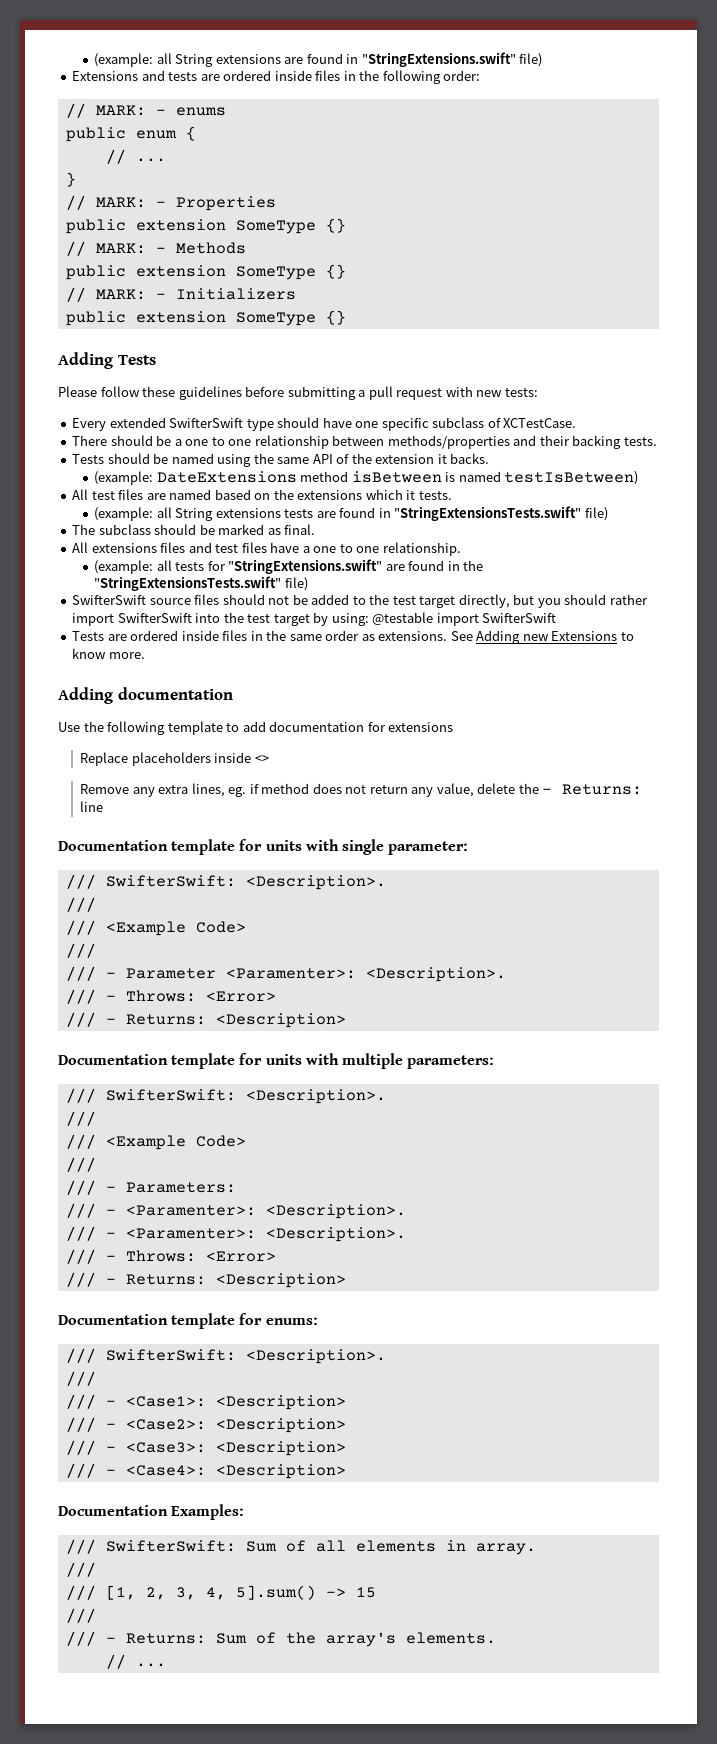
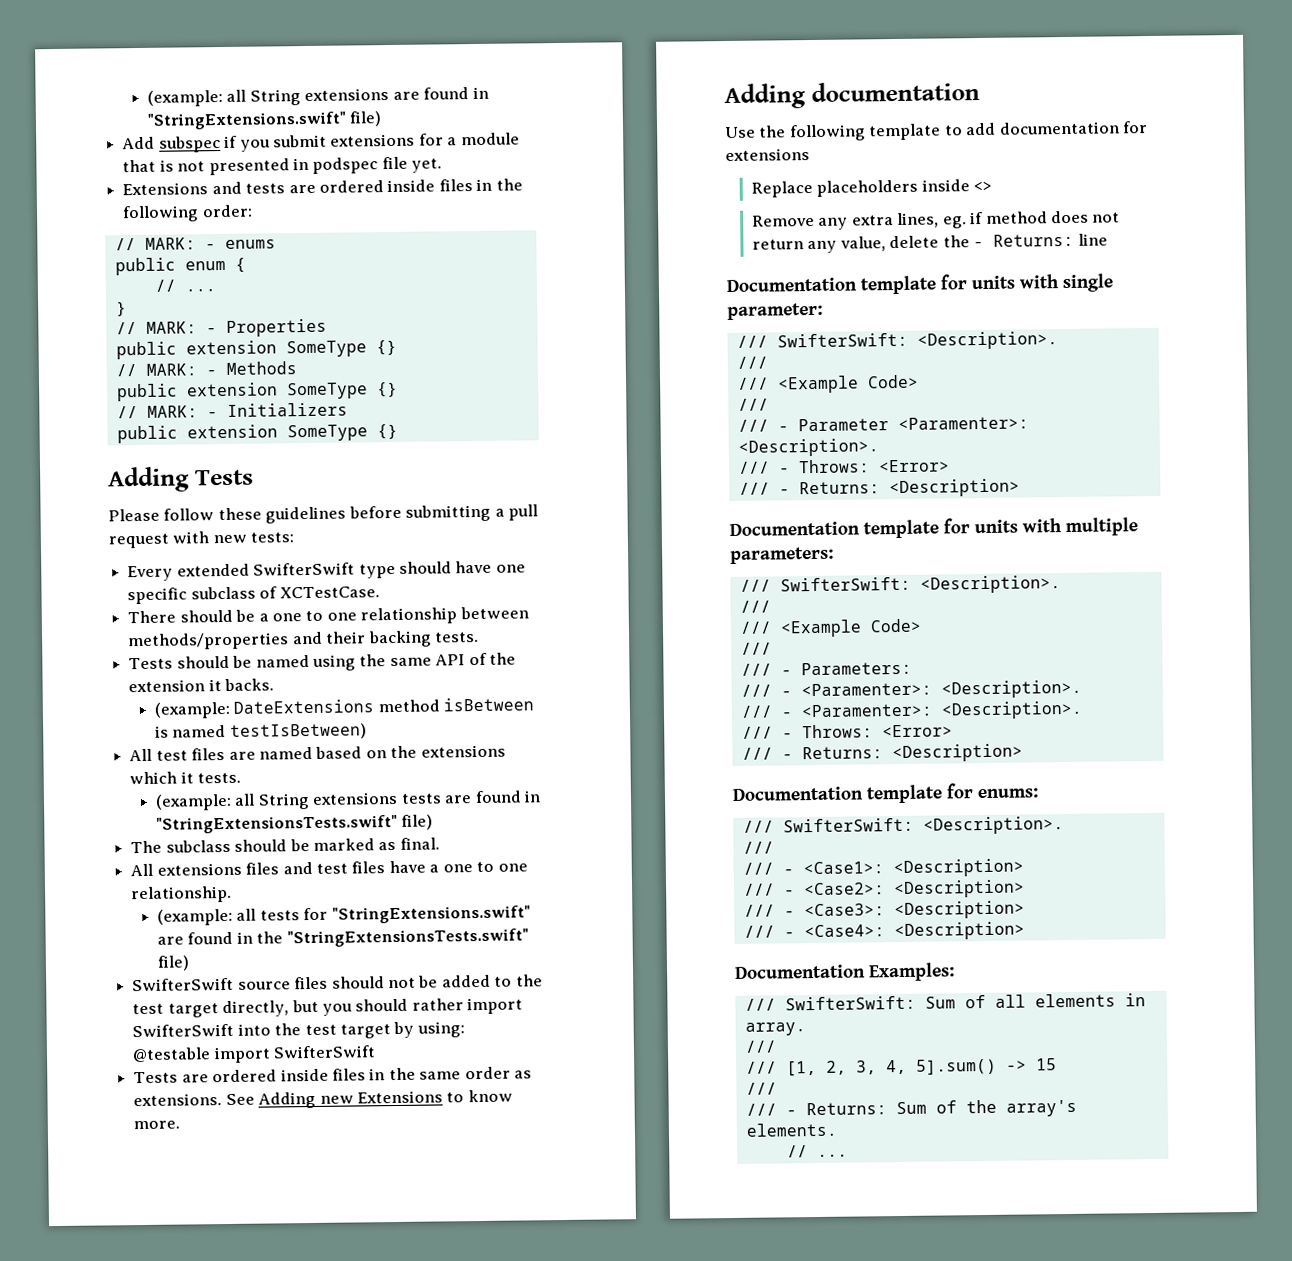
(543, 60) none -> [122,132,520,153] [122,156,443,176] // Add subspec if you submit extensions for a module that is not presented in podspec file yet.

